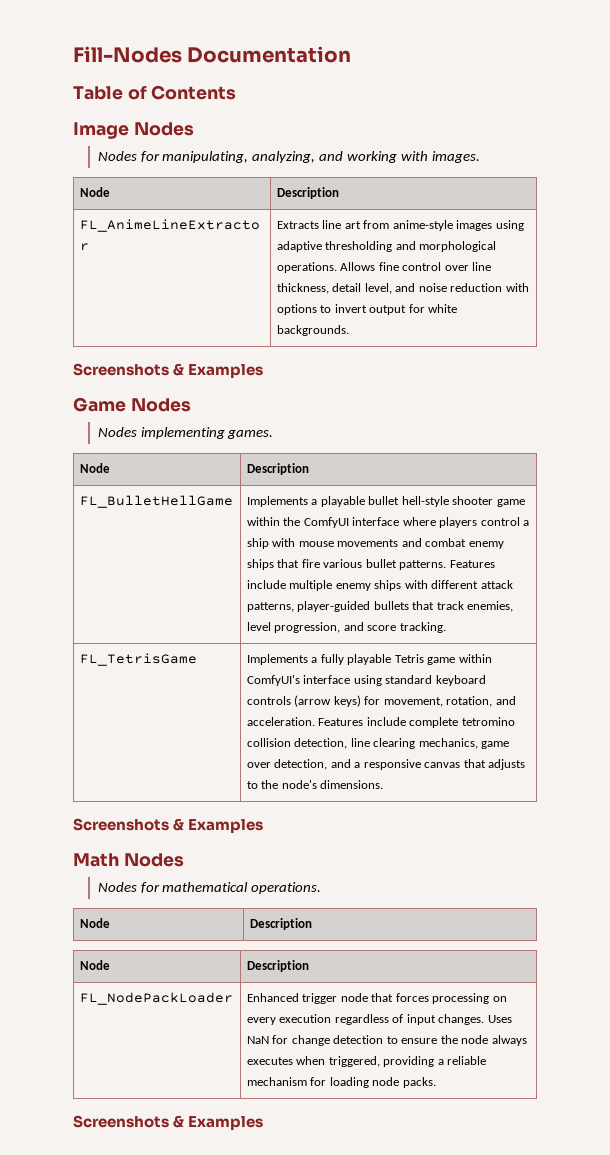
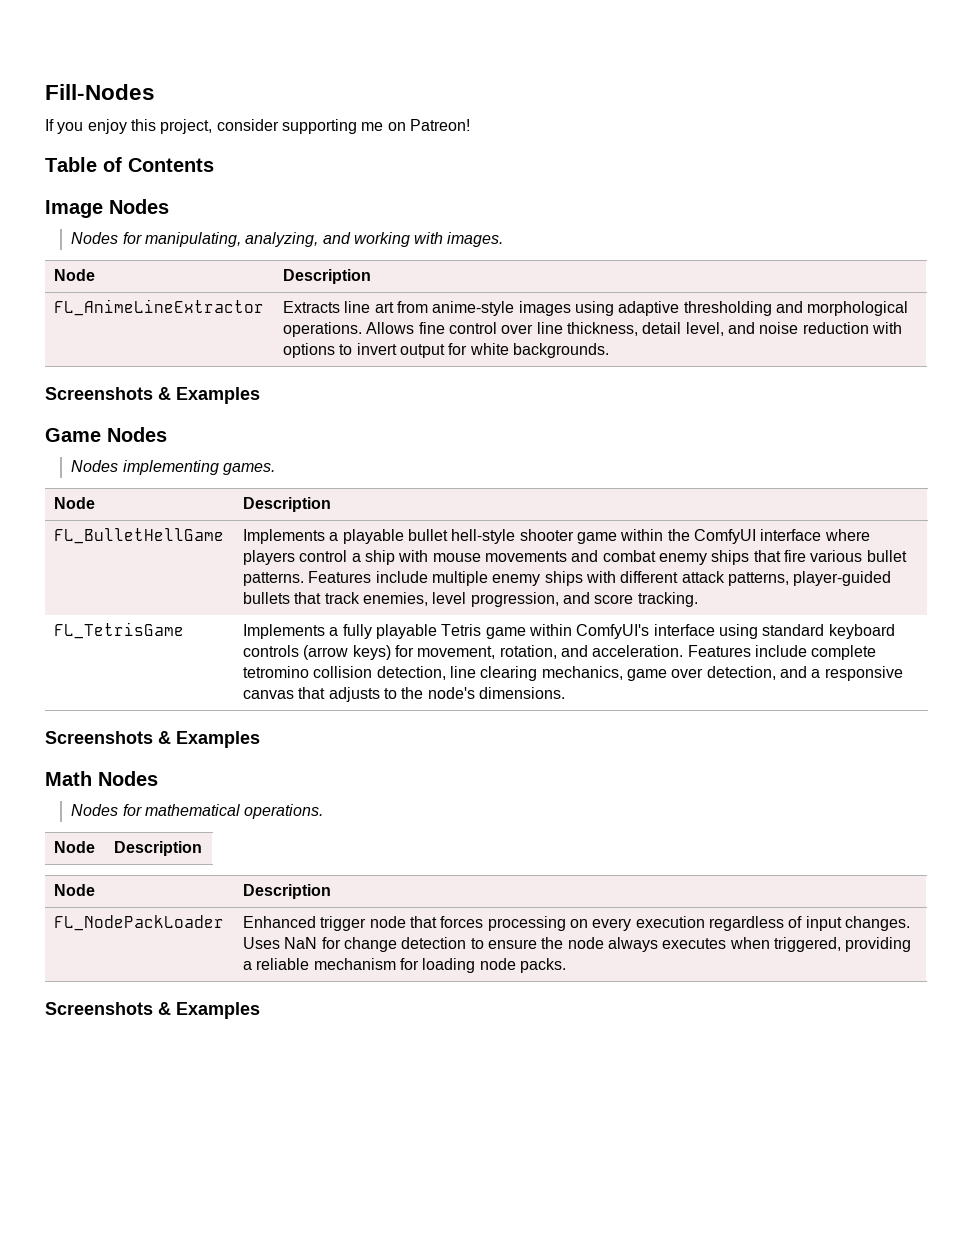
[187,46,352,63] Documentation -> [45,119,470,134] // If you enjoy this project, consider supporting me on Patreon!

